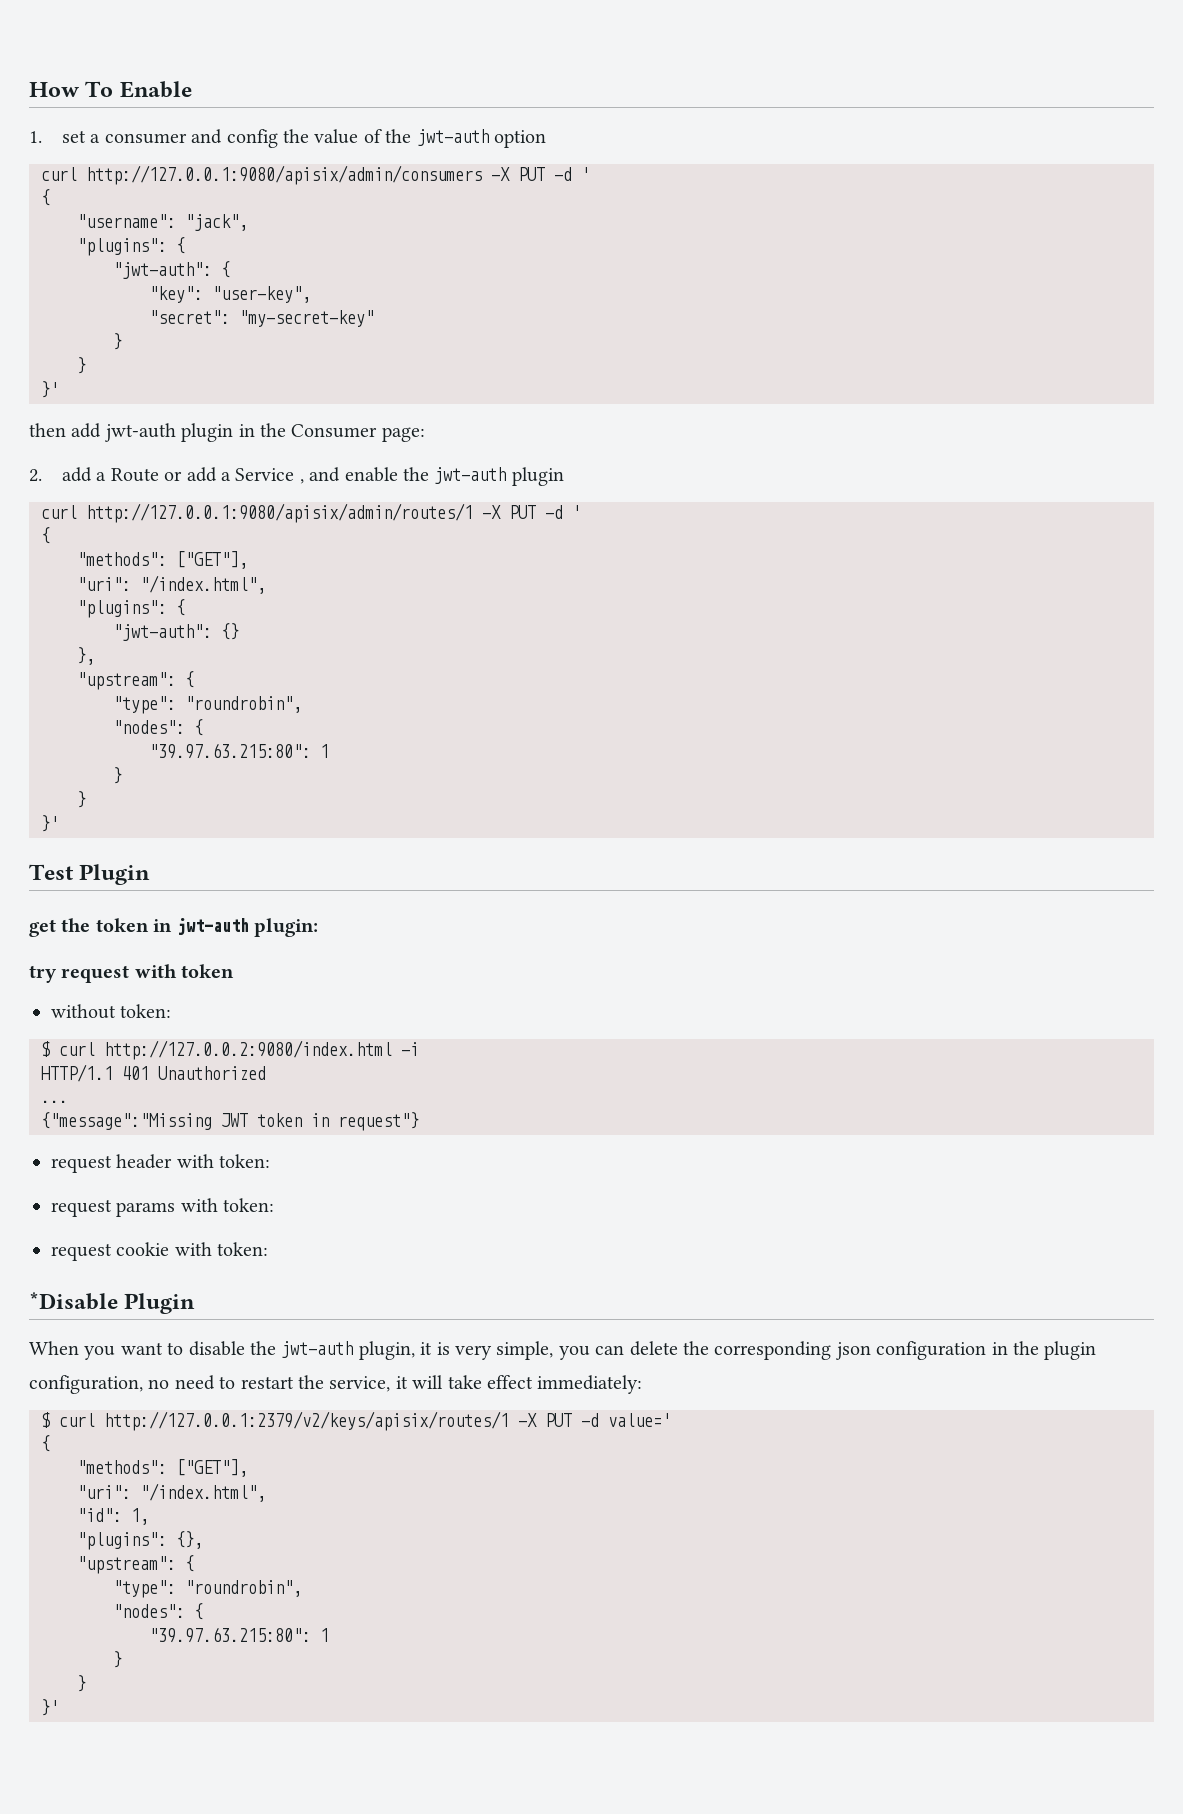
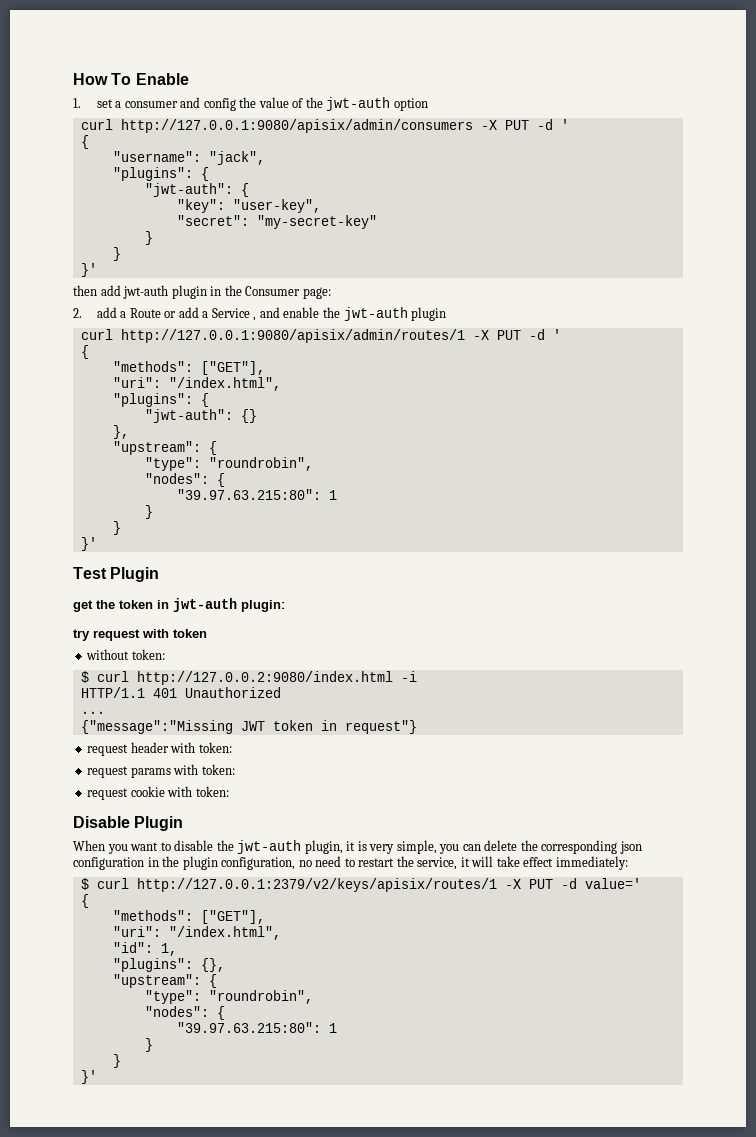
[29,1292,118,1310] *Disable -> [73,816,130,828] Disable

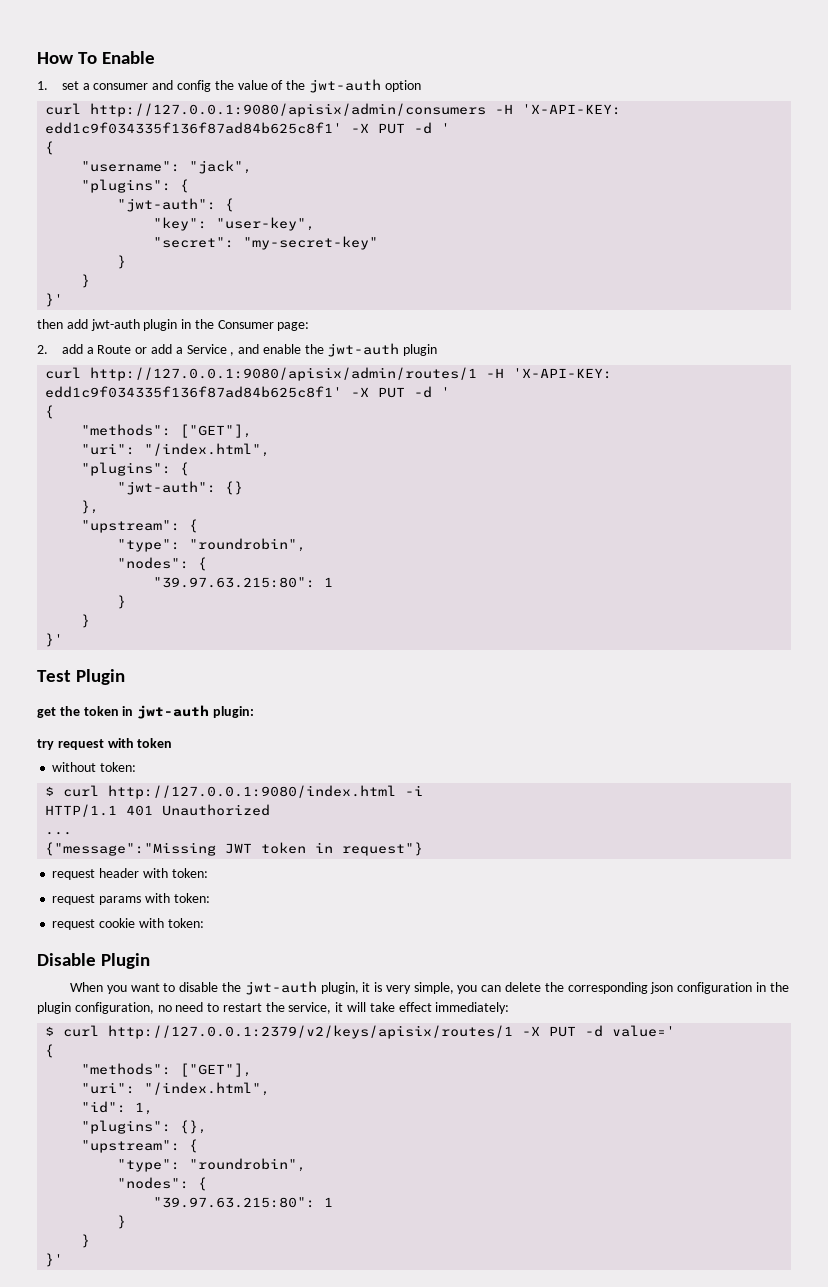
(473, 126) none -> [495,104,622,115] [45,122,343,134] -H 'X-API-KEY: edd1c9f034335f136f87ad84b625c8f1'
(465, 336) none -> [486,368,613,379] [45,386,343,398] -H 'X-API-KEY: edd1c9f034335f136f87ad84b625c8f1'
[136,671,393,685] http://127.0.0.2:9080/index.html -> [108,785,397,799] http://127.0.0.1:9080/index.html

